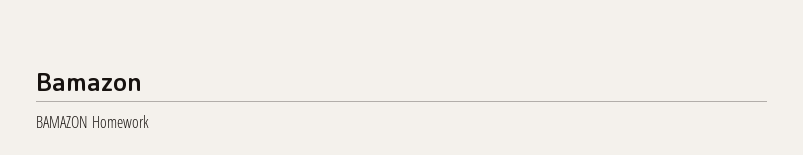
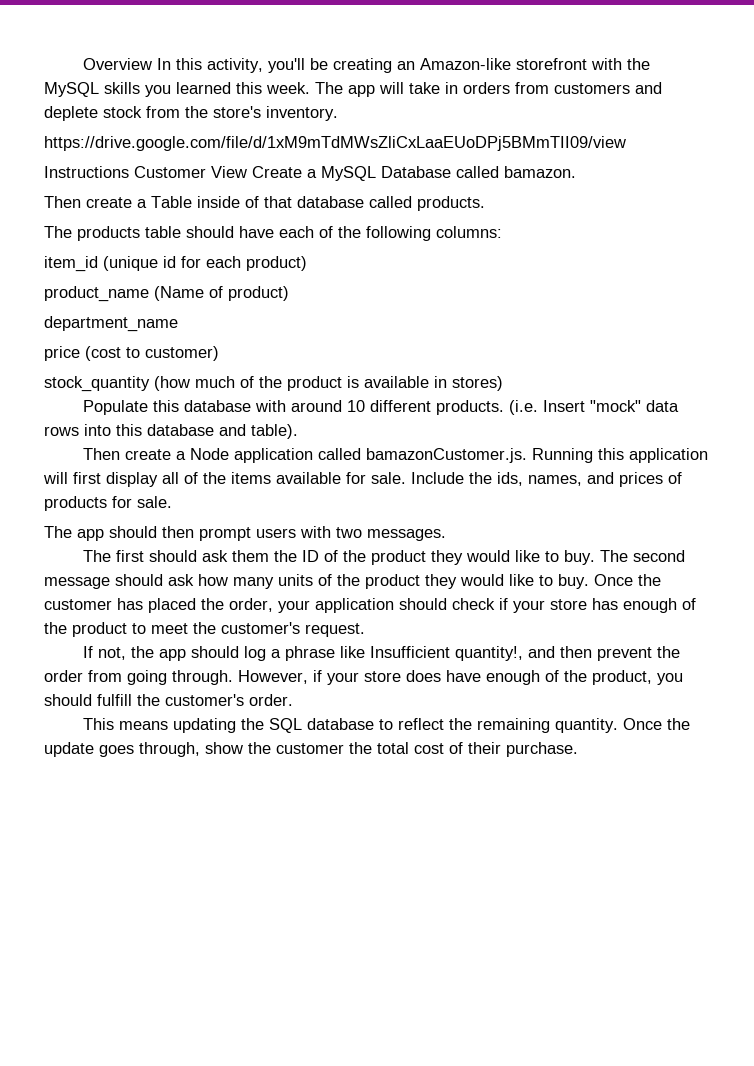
[36,73,142,91] [36,115,150,128] Bamazon // BAMAZON Homework -> [83,58,651,73] [44,82,662,97] [44,106,338,121] [44,136,626,151] [44,166,576,181] [44,196,485,211] [44,226,502,241] [44,256,307,272] [44,286,289,302] [44,316,178,332] [44,346,219,361] [44,376,503,392] [83,400,680,415] [44,424,298,439] [83,448,709,463] [43,472,682,487] [44,496,172,511] [44,526,446,541] [83,550,686,565] [44,574,661,589] [44,598,696,613] [44,622,365,637] [83,646,681,661] [44,670,683,685] [44,694,293,706] [83,718,691,733] [44,742,578,757] Overview In this activity, you'll be creating an Amazon-like storefront with the MySQL skills you learned this week. The app will take in orders from customers and deplete stock from the store's inventory. // https://drive.google.com/file/d/1xM9mTdMWsZliCxLaaEUoDPj5BMmTII09/view // Instructions Customer View Create a MySQL Database called bamazon. // Then create a Table inside of that database called products. // The products table should have each of the following columns: // item_id (unique id for each product) // product_name (Name of product) // department_name // price (cost to customer) // stock_quantity (how much of the product is available in stores) // Populate this database with around 10 different products. (i.e. Insert "mock" data rows into this database and table). // Then create a Node application called bamazonCustomer.js. Running this application will first display all of the items available for sale. Include the ids, names, and prices of products for sale. // The app should then prompt users with two messages. // The first should ask them the ID of the product they would like to buy. The second message should ask how many units of the product they would like to buy. Once the customer has placed the order, your application should check if your store has enough of the product to meet the customer's request. // If not, the app should log a phrase like Insufficient quantity!, and then prevent the order from going through. However, if your store does have enough of the product, you should fulfill the customer's order. // This means updating the SQL database to reflect the remaining quantity. Once the update goes through, show the customer the total cost of their purchase.

